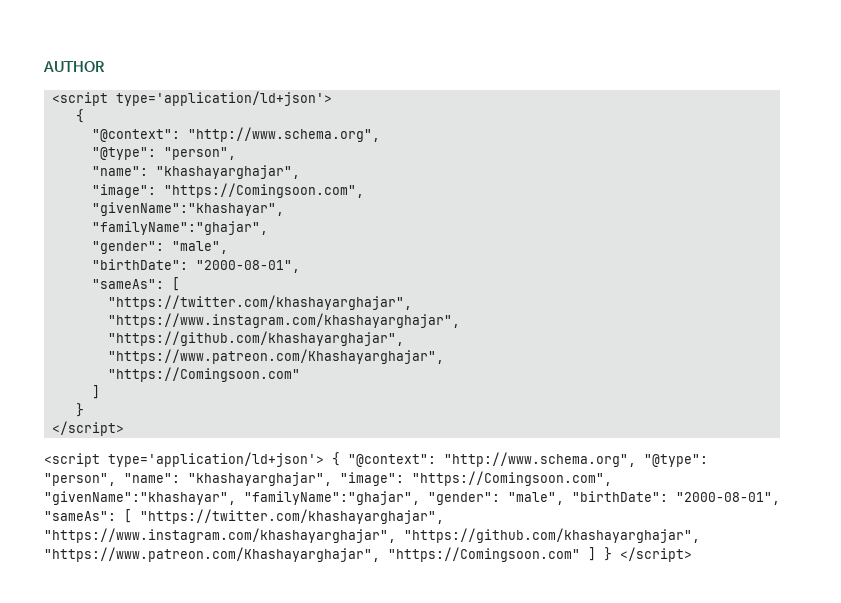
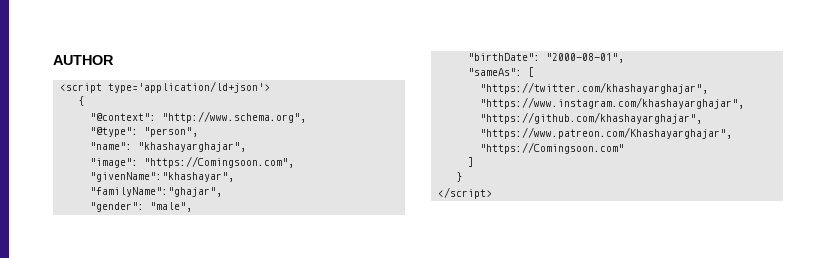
[44,452,708,467] [44,471,612,486] [44,491,780,505] [44,509,444,524] [44,528,700,543] [44,547,692,562] // <script type='application/ld+json'> { "@context": "http://www.schema.org", "@type": "person", "name": "khashayarghajar", "image": "https://Comingsoon.com", "givenName":"khashayar", "familyName":"ghajar", "gender": "male", "birthDate": "2000-08-01", "sameAs": [ "https://twitter.com/khashayarghajar", "https://www.instagram.com/khashayarghajar", "https://github.com/khashayarghajar", "https://www.patreon.com/Khashayarghajar", "https://Comingsoon.com" ] } </script> -> (492, 193) none

